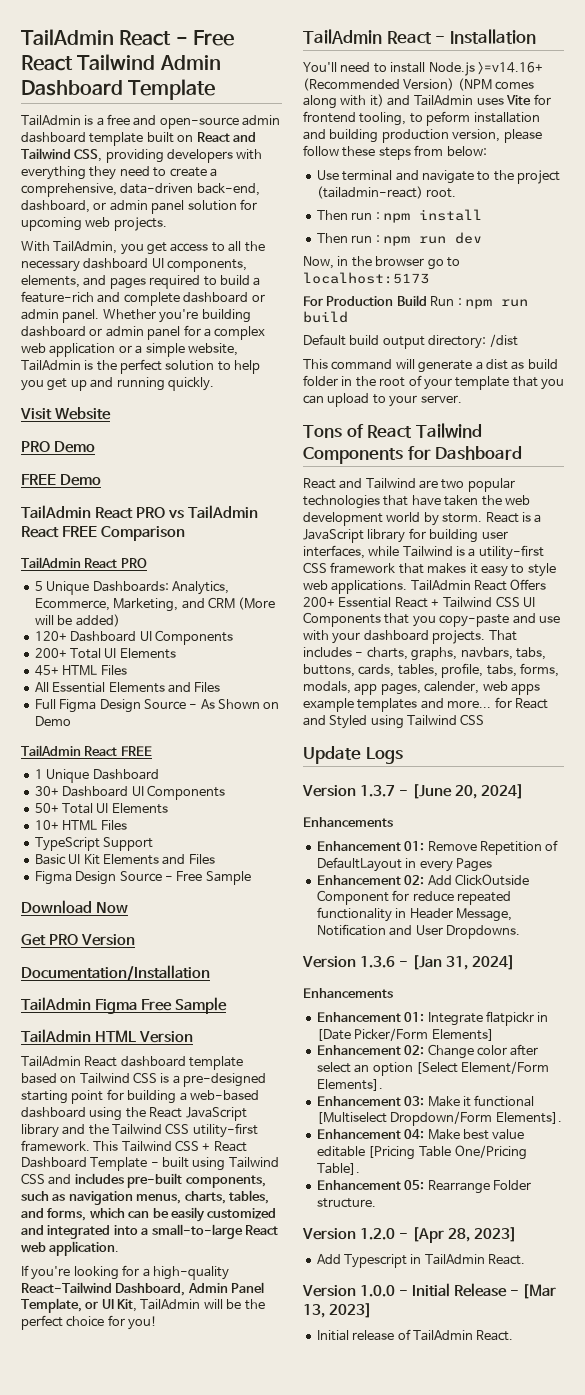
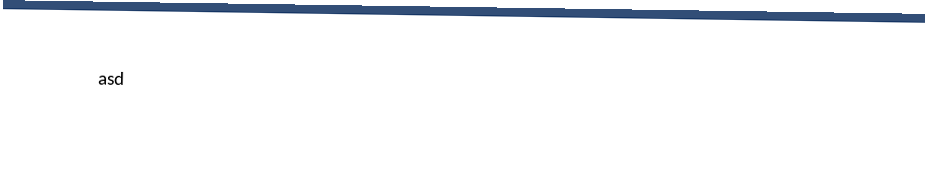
[21,29,234,46] [21,54,221,71] [21,79,216,100] [21,114,281,129] [21,132,256,146] [21,148,263,163] [21,166,217,180] [21,183,260,197] [21,199,257,214] [21,217,167,231] [21,241,265,255] [21,258,248,272] [21,275,261,289] [21,291,265,306] [21,309,251,323] [21,325,266,340] [21,343,238,357] [21,359,261,374] [21,377,214,391] [20,407,111,420] [21,441,95,453] [21,474,101,486] [21,505,258,519] [21,526,185,541] [21,557,147,568] [34,581,229,595] [34,597,276,612] [34,614,120,627] [34,630,233,645] [34,648,176,659] [34,665,127,676] [34,682,221,693] [34,699,280,713] [34,716,71,726] [21,745,152,756] [34,769,159,783] [34,785,225,800] [34,803,168,814] [34,820,127,831] [34,837,154,851] [34,854,215,865] [34,871,251,885] [21,900,128,914] [21,934,135,946] [21,965,210,981] [21,997,227,1014] [21,1029,193,1043] [21,1056,244,1070] [21,1072,267,1087] [21,1089,259,1104] [21,1107,247,1121] [21,1123,258,1138] [21,1140,247,1152] [21,1157,279,1171] [21,1173,266,1188] [21,1190,269,1205] [21,1207,277,1222] [21,1224,278,1239] [21,1241,120,1256] [21,1265,229,1280] [21,1282,265,1296] [21,1298,265,1313] [21,1315,158,1330] [303,29,536,44] [303,62,543,76] [303,78,535,91] [303,94,551,109] [303,111,540,126] [303,129,542,143] [303,145,487,160] [316,170,560,184] [316,186,457,199] [316,209,482,223] [316,232,482,246] [303,256,460,270] [303,272,429,284] [303,295,528,309] [303,311,348,323] [303,334,518,349] [303,359,558,373] [303,375,564,390] [303,393,462,407] [303,423,482,438] [303,446,523,464] [303,478,515,492] [303,495,530,509] [303,512,542,526] [303,528,508,543] [303,545,544,560] [303,562,556,577] [303,579,547,594] [303,596,536,608] [303,612,560,627] [303,630,517,644] [303,647,546,661] [303,663,559,678] [303,681,540,695] [303,697,548,712] [303,714,485,729] [303,746,403,764] [302,784,524,799] [303,817,393,827] [316,840,559,855] [316,857,492,872] [316,874,529,886] [316,890,511,905] [316,907,512,922] [316,924,520,939] [302,955,515,970] [303,988,393,998] [316,1011,549,1026] [316,1028,494,1041] [316,1044,539,1059] [316,1061,550,1076] [316,1079,383,1091] [316,1095,535,1107] [316,1111,562,1126] [316,1129,525,1140] [316,1145,527,1160] [316,1163,360,1175] [316,1180,531,1194] [316,1198,376,1208] [302,1227,517,1243] [316,1254,526,1268] [302,1283,557,1299] [303,1303,372,1318] [316,1329,514,1341] TailAdmin React - Free React Tailwind Admin Dashboard Template // TailAdmin is a free and open-source admin dashboard template built on React and Tailwind CSS, providing developers with everything they need to create a comprehensive, data-driven back-end, dashboard, or admin panel solution for upcoming web projects. // With TailAdmin, you get access to all the necessary dashboard UI components, elements, and pages required to build a feature-rich and complete dashboard or admin panel. Whether you're building dashboard or admin panel for a complex web application or a simple website, TailAdmin is the perfect solution to help you get up and running quickly. // Visit Website // PRO Demo // FREE Demo // TailAdmin React PRO vs TailAdmin React FREE Comparison // TailAdmin React PRO // 5 Unique Dashboards: Analytics, Ecommerce, Marketing, and CRM (More will be added) // 120+ Dashboard UI Components // 200+ Total UI Elements // 45+ HTML Files // All Essential Elements and Files // Full Figma Design Source - As Shown on Demo // TailAdmin React FREE // 1 Unique Dashboard // 30+ Dashboard UI Components // 50+ Total UI Elements // 10+ HTML Files // TypeScript Support // Basic UI Kit Elements and Files // Figma Design Source - Free Sample // Download Now // Get PRO Version // Documentation/Installation // TailAdmin Figma Free Sample // TailAdmin HTML Version // TailAdmin React dashboard template based on Tailwind CSS is a pre-designed starting point for building a web-based dashboard using the React JavaScript library and the Tailwind CSS utility-first framework. This Tailwind CSS + React Dashboard Template - built using Tailwind CSS and includes pre-built components, such as navigation menus, charts, tables, and forms, which can be easily customized and integrated into a small-to-large React web application. // If you're looking for a high-quality React-Tailwind Dashboard, Admin Panel Template, or UI Kit, TailAdmin will be the perfect choice for you! // TailAdmin React - Installation // You'll need to install Node.js >=v14.16+ (Recommended Version) (NPM comes along with it) and TailAdmin uses Vite for frontend tooling, to peform installation and building production version, please follow these steps from below: // Use terminal and navigate to the project (tailadmin-react) root. // Then run : npm install // Then run : npm run dev // Now, in the browser go to localhost:5173 // For Production Build Run : npm run build // Default build output directory: /dist // This command will generate a dist as build folder in the root of your template that you can upload to your server. // Tons of React Tailwind Components for Dashboard // React and Tailwind are two popular technologies that have taken the web development world by storm. React is a JavaScript library for building user interfaces, while Tailwind is a utility-first CSS framework that makes it easy to style web applications. TailAdmin React Offers 200+ Essential React + Tailwind CSS UI Components that you copy-paste and use with your dashboard projects. That includes - charts, graphs, navbars, tabs, buttons, cards, tables, profile, tabs, forms, modals, app pages, calender, web apps example templates and more... for React and Styled using Tailwind CSS // Update Logs // Version 1.3.7 - [June 20, 2024] // Enhancements // Enhancement 01: Remove Repetition of DefaultLayout in every Pages // Enhancement 02: Add ClickOutside Component for reduce repeated functionality in Header Message, Notification and User Dropdowns. // Version 1.3.6 - [Jan 31, 2024] // Enhancements // Enhancement 01: Integrate flatpickr in [Date Picker/Form Elements] // Enhancement 02: Change color after select an option [Select Element/Form Elements]. // Enhancement 03: Make it functional [Multiselect Dropdown/Form Elements]. // Enhancement 04: Make best value editable [Pricing Table One/Pricing Table]. // Enhancement 05: Rearrange Folder structure. // Version 1.2.0 - [Apr 28, 2023] // Add Typescript in TailAdmin React. // Version 1.0.0 - Initial Release - [Mar 13, 2023] // Initial release of TailAdmin React. -> [97,71,125,85] asd

